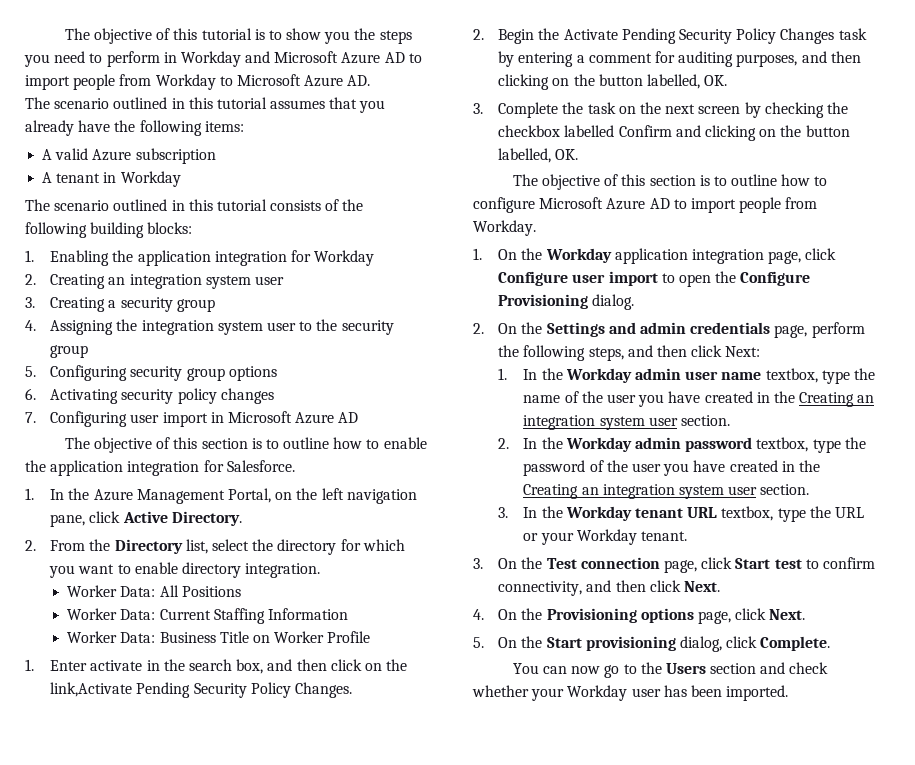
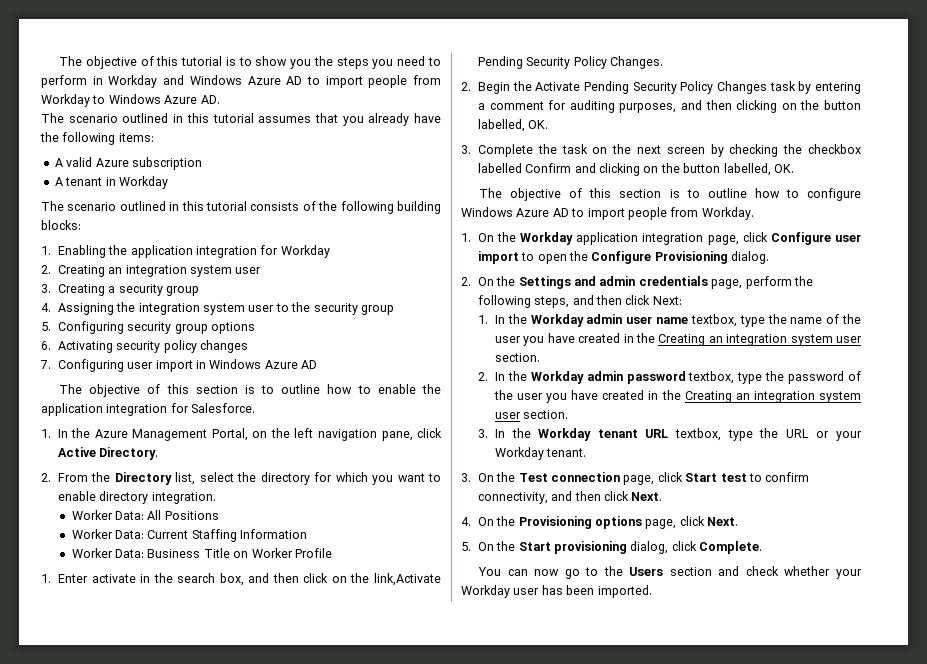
[274,51,339,63] Microsoft -> [189,75,242,85] Windows
[236,74,301,86] Microsoft -> [108,94,161,104] Windows
[227,411,292,423] Microsoft -> [209,359,262,369] Windows
[539,197,604,209] Microsoft -> [461,207,513,217] Windows

